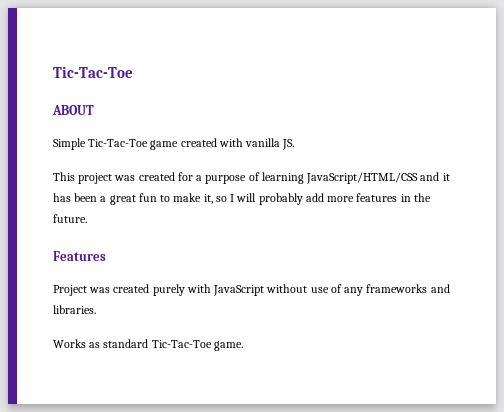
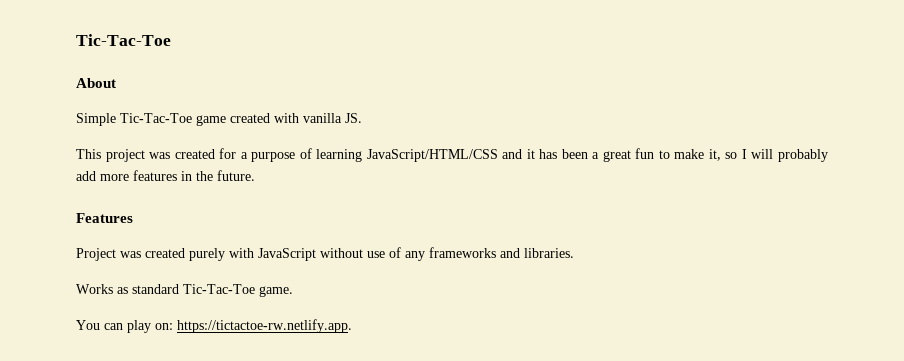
[52,105,94,115] ABOUT -> [76,78,116,88] About
(243, 346) none -> [76,319,352,333] // You can play on: https://tictactoe-rw.netlify.app.

